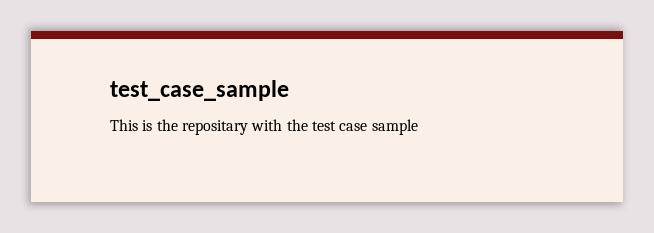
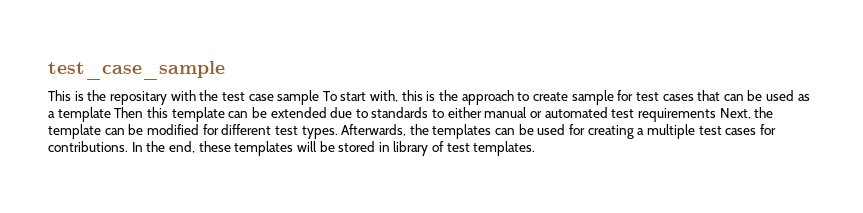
(418, 127) none -> [322,90,810,105] [48,107,774,122] [48,124,776,139] [48,141,536,156] To start with, this is the approach to create sample for test cases that can be used as a template Then this template can be extended due to standards to either manual or automated test requirements Next, the template can be modified for different test types. Afterwards, the templates can be used for creating a multiple test cases for contributions. In the end, these templates will be stored in library of test templates.

